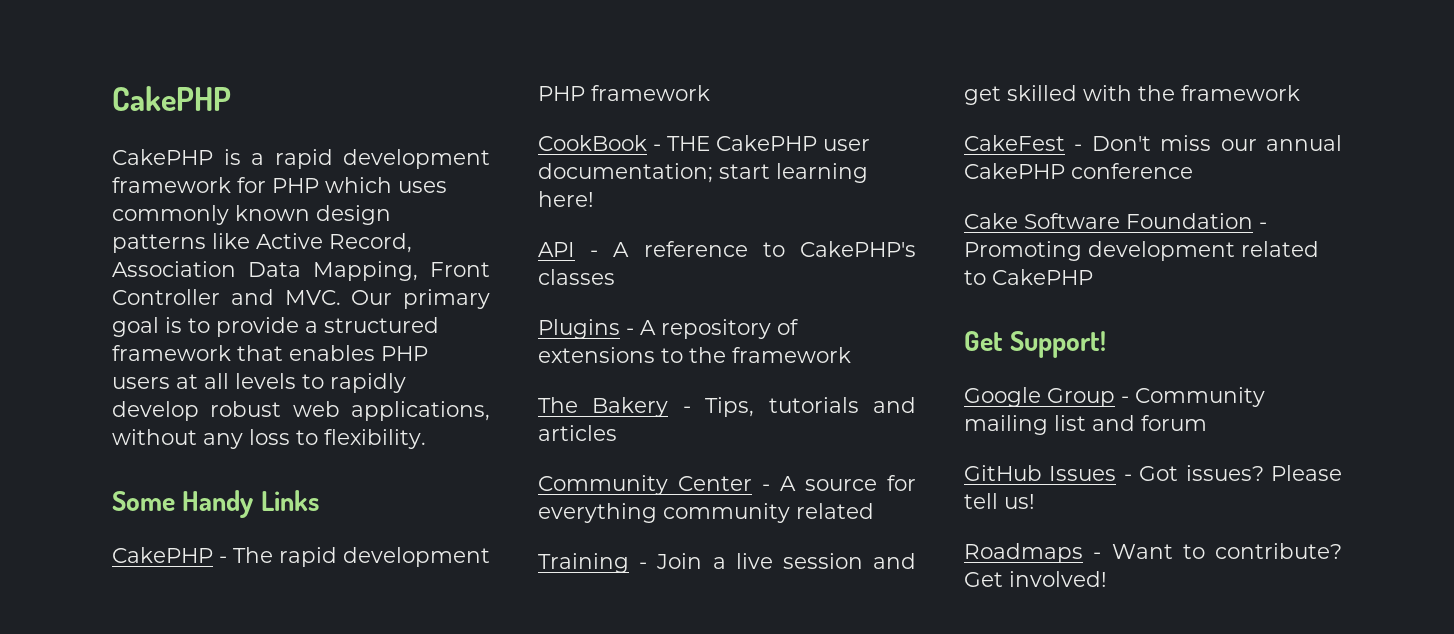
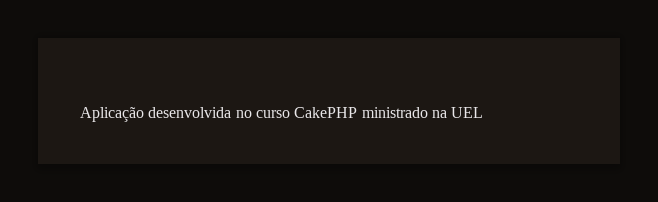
[112,86,231,111] [112,149,490,169] [112,177,447,193] [112,205,391,225] [112,233,412,253] [112,261,490,281] [112,289,490,309] [112,317,439,337] [112,345,428,361] [112,373,406,393] [112,401,490,421] [112,429,426,449] [112,490,319,518] [112,547,490,567] [538,85,710,101] [538,135,870,151] [538,163,868,183] [538,191,594,207] [538,241,916,257] [538,269,615,285] [538,319,799,339] [538,347,851,363] [538,397,916,417] [538,425,617,441] [538,475,916,495] [538,503,874,523] [538,553,916,573] [964,85,1300,105] [964,135,1342,151] [964,163,1193,179] [964,213,1267,229] [964,241,1319,261] [964,269,1093,285] [964,331,1107,358] [964,387,1265,407] [964,415,1207,435] [964,465,1342,481] [964,493,1035,509] [964,543,1342,563] [964,571,1107,587] CakePHP // CakePHP is a rapid development framework for PHP which uses commonly known design patterns like Active Record, Association Data Mapping, Front Controller and MVC. Our primary goal is to provide a structured framework that enables PHP users at all levels to rapidly develop robust web applications, without any loss to flexibility. // Some Handy Links // CakePHP - The rapid development PHP framework // CookBook - THE CakePHP user documentation; start learning here! // API - A reference to CakePHP's classes // Plugins - A repository of extensions to the framework // The Bakery - Tips, tutorials and articles // Community Center - A source for everything community related // Training - Join a live session and get skilled with the framework // CakeFest - Don't miss our annual CakePHP conference // Cake Software Foundation - Promoting development related to CakePHP // Get Support! // Google Group - Community mailing list and forum // GitHub Issues - Got issues? Please tell us! // Roadmaps - Want to contribute? Get involved! -> [80,107,484,122] Aplicação desenvolvida no curso CakePHP ministrado na UEL

